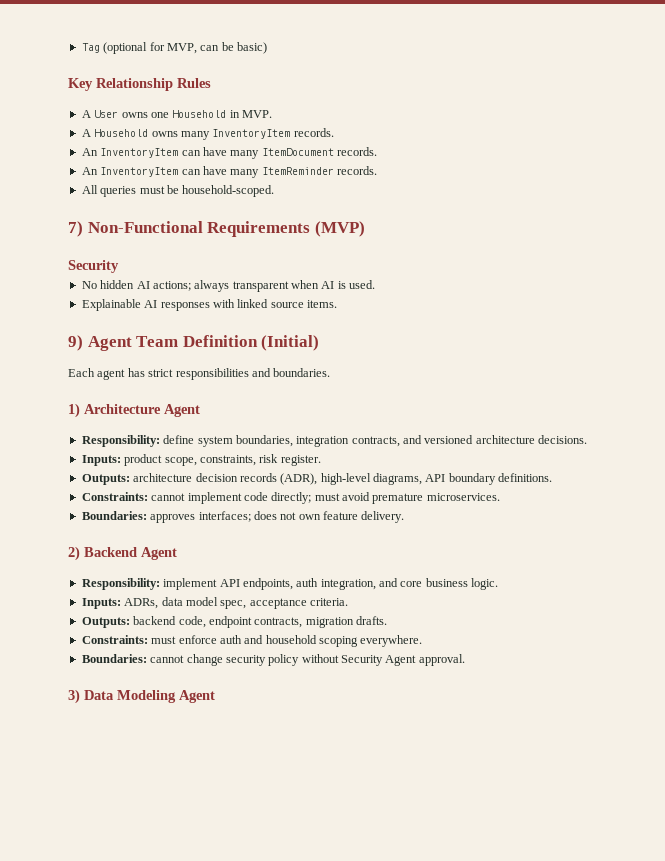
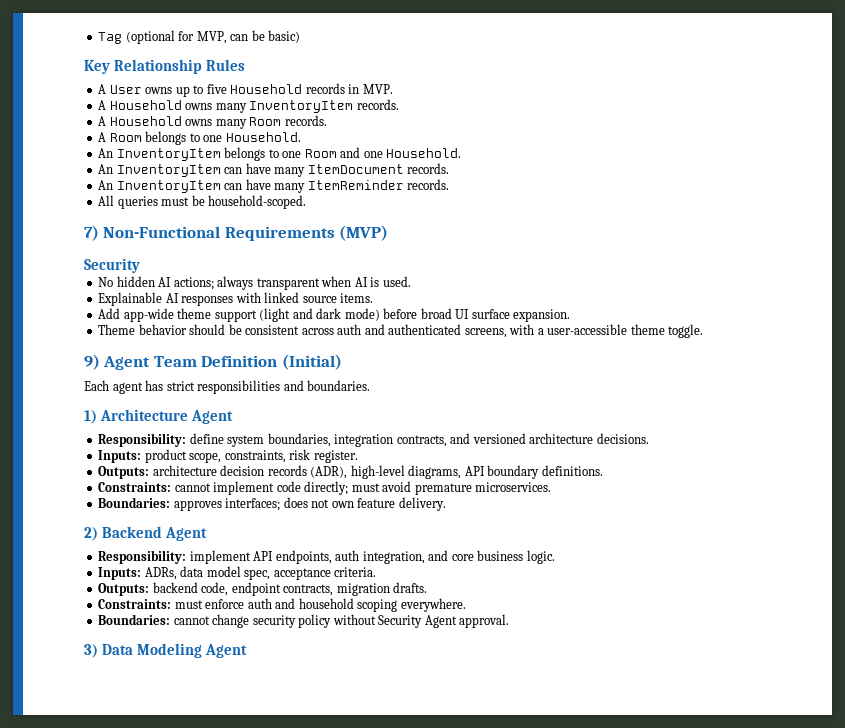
[150,110,227,118] one Household -> [175,83,345,97] up to five Household records
(334, 132) none -> [98,115,327,129] [98,131,301,145] [98,147,462,161] // A Household owns many Room records. // A Room belongs to one Household. // An InventoryItem belongs to one Room and one Household.
(337, 304) none -> [98,308,571,322] [98,324,704,338] // Add app-wide theme support (light and dark mode) before broad UI surface expansion. // Theme behavior should be consistent across auth and authenticated screens, with a user-accessible theme toggle.

